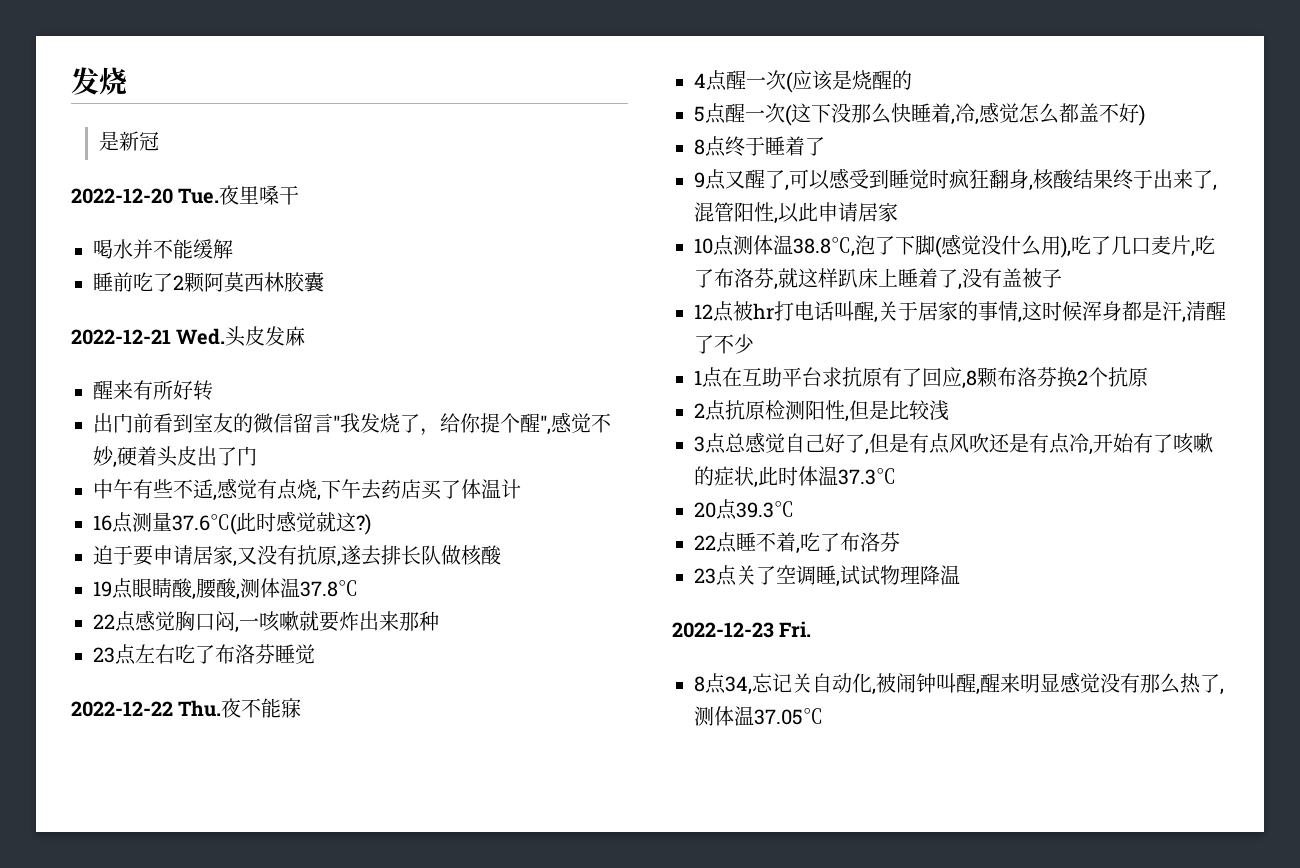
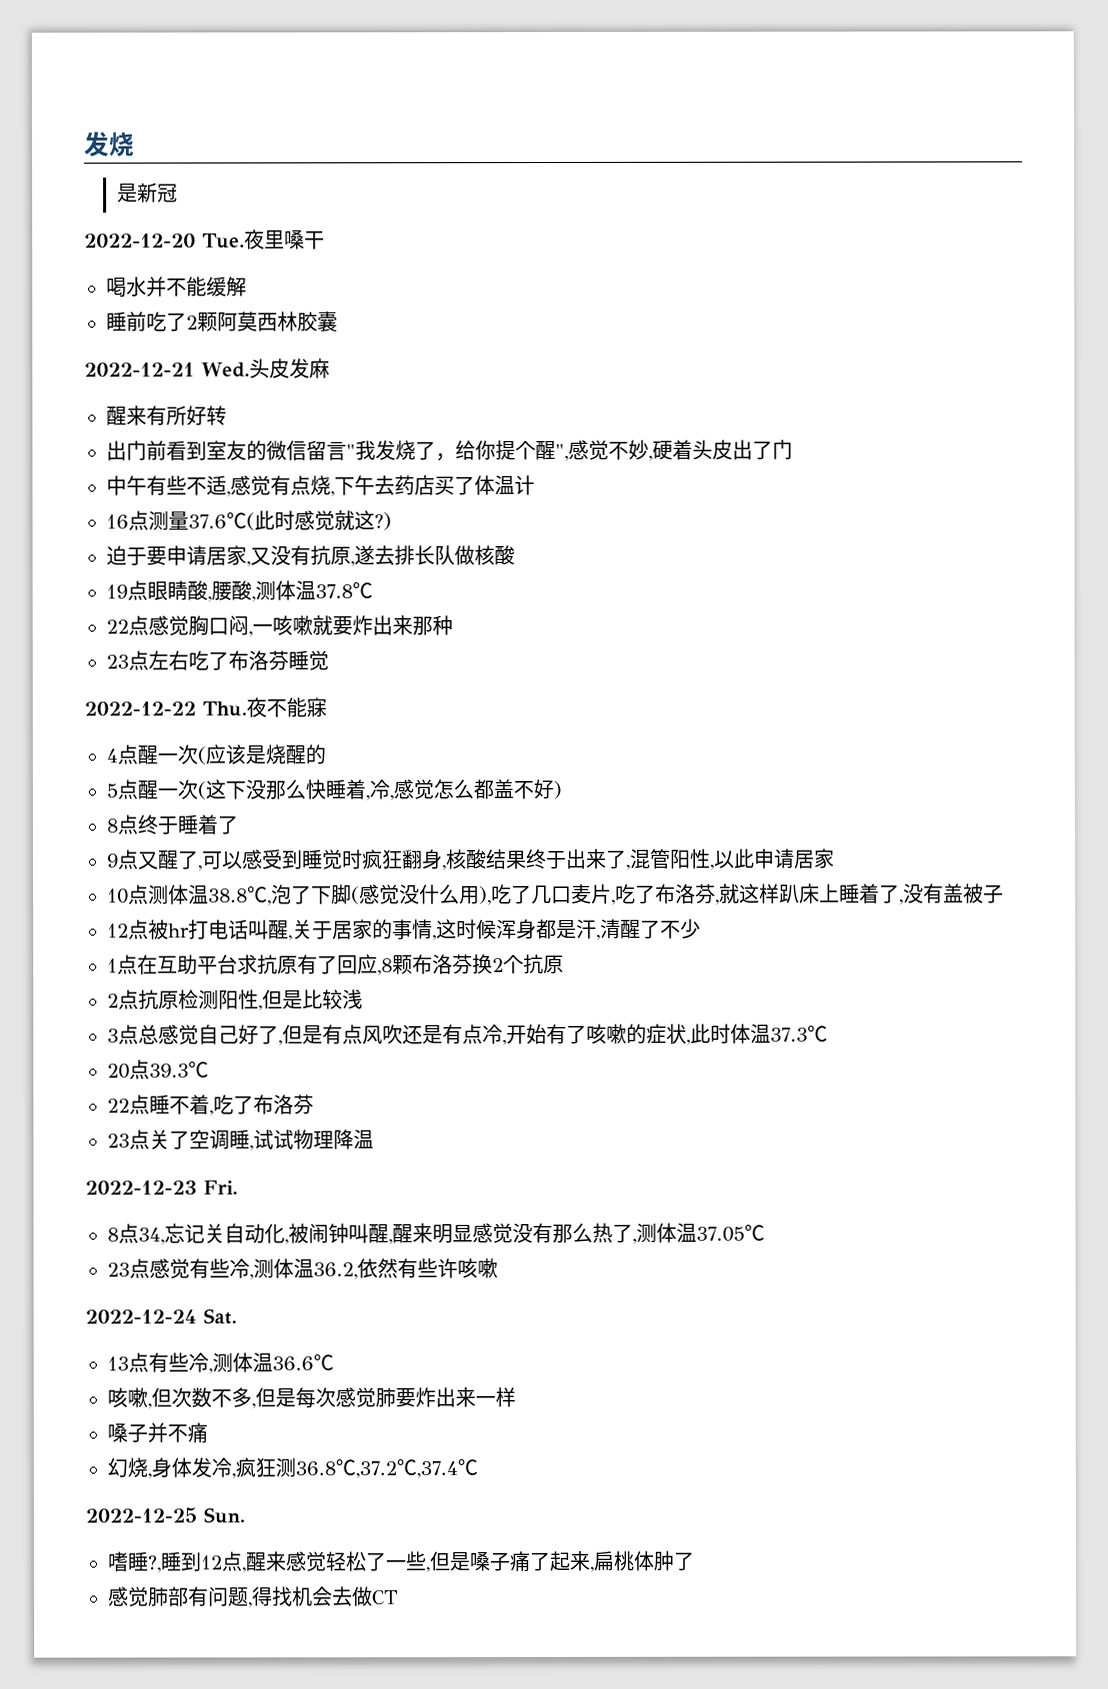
(823, 716) none -> [107,1258,498,1280] [85,1308,237,1325] [107,1352,334,1374] [107,1387,516,1409] [107,1422,208,1444] [107,1457,478,1479] [85,1507,245,1524] [107,1550,695,1573] [108,1586,398,1608] // 23点感觉有些冷,测体温36.2,依然有些许咳嗽 // 2022-12-24 Sat. // 13点有些冷,测体温36.6℃ // 咳嗽,但次数不多,但是每次感觉肺要炸出来一样 // 嗓子并不痛 // 幻烧,身体发冷,疯狂测36.8℃,37.2℃,37.4℃ // 2022-12-25 Sun. // 嗜睡?,睡到12点,醒来感觉轻松了一些,但是嗓子痛了起来,扁桃体肿了 // 感觉肺部有问题,得找机会去做CT

